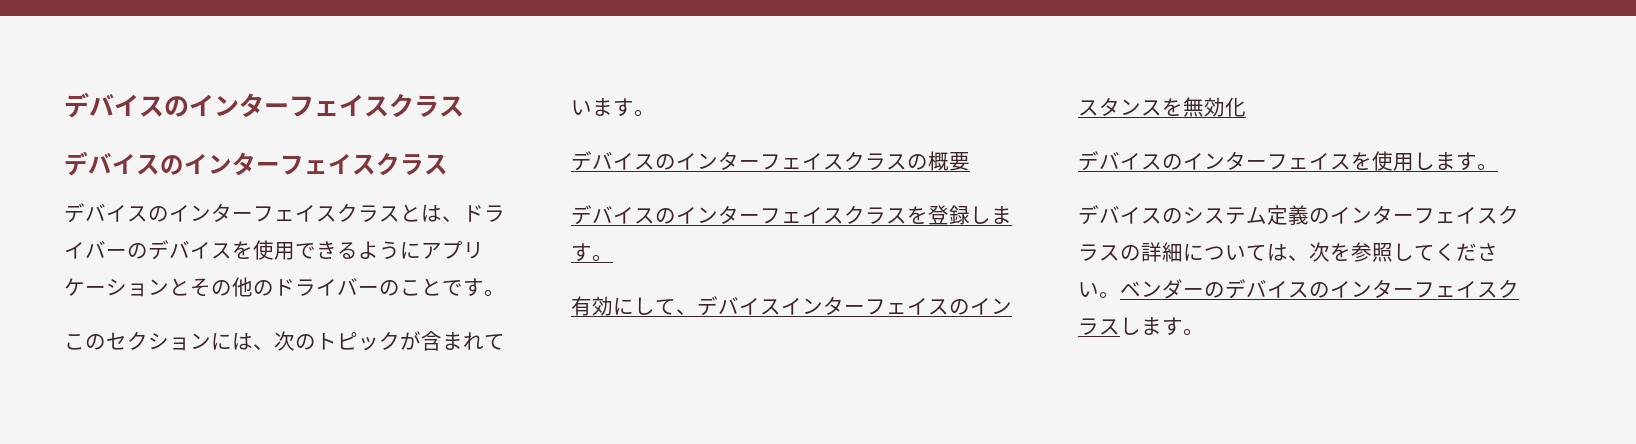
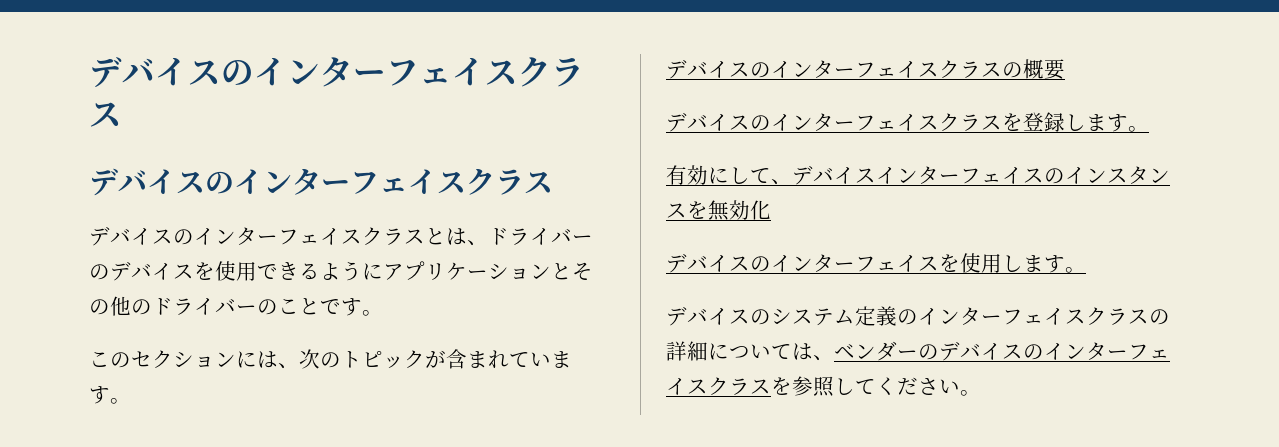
[1309,242,1498,262] [1078,282,1120,299] 次を参照してください。 -> (834, 358) none
[1120,317,1183,336] します -> [771,376,960,397] を参照してください

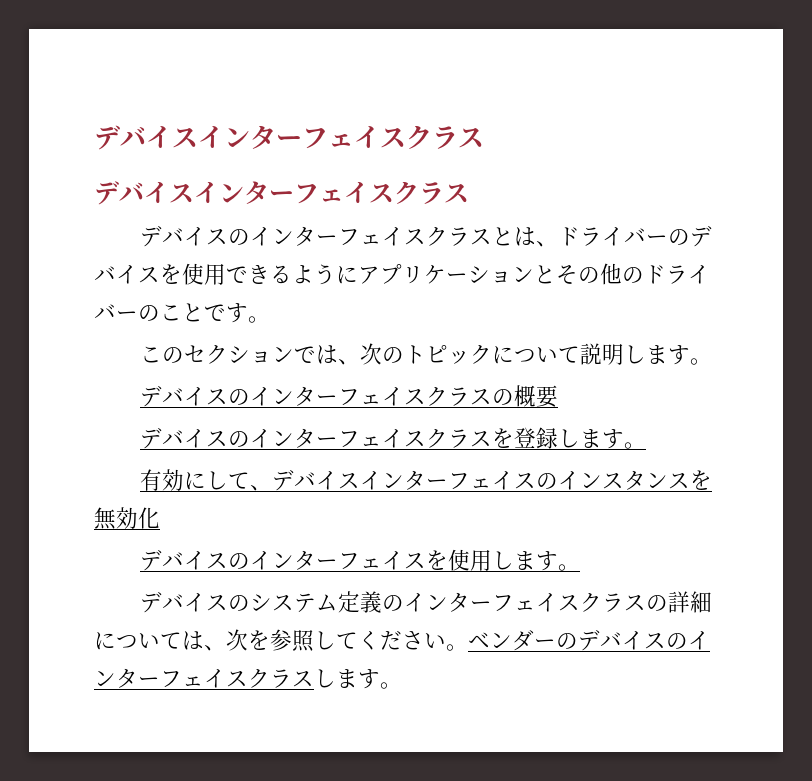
[89,57,584,88] [89,102,122,127] [89,168,234,196] デバイスのインターフェイスクラス // デバイスの -> [94,125,484,150] [94,181,194,205] デバイスインターフェイスクラス // デバイス
[236,351,257,368] に -> [293,346,316,363] で
[425,349,551,369] が含まれてい -> [491,343,646,365] について説明し
(834, 358) none -> [226,629,468,652] 次を参照してください。
[771,376,960,397] を参照してください -> [314,669,380,689] します

